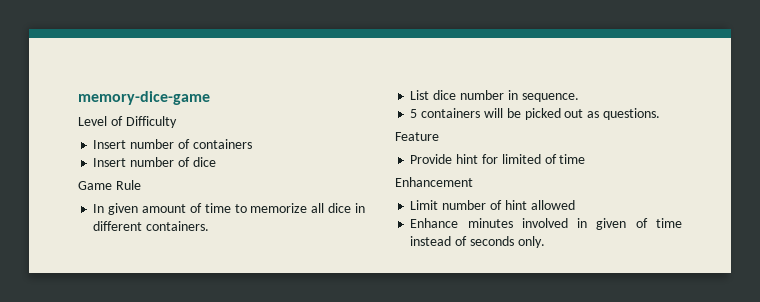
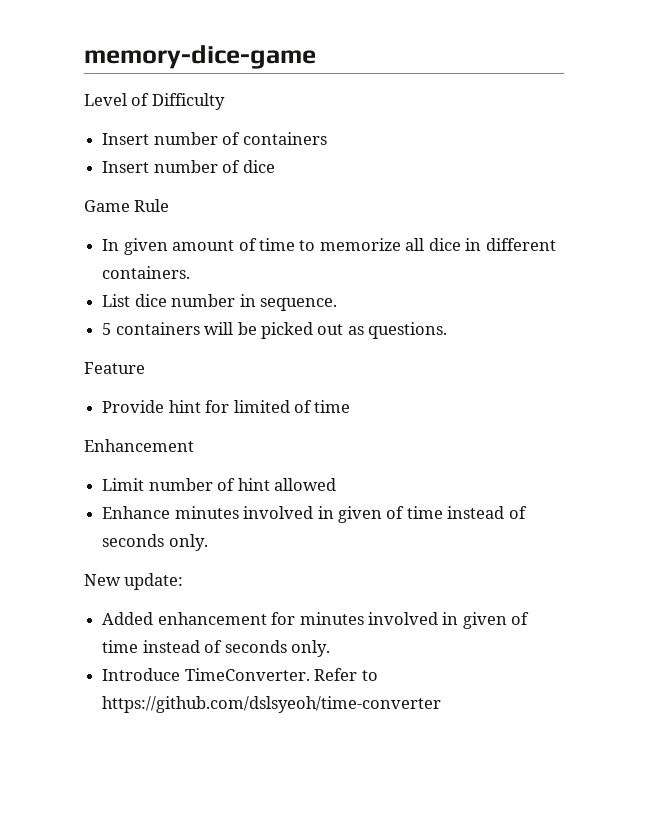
(545, 242) none -> [84,573,184,590] [102,612,530,629] [102,640,330,657] [102,668,378,681] [102,696,442,713] // New update: // Added enhancement for minutes involved in given of time instead of seconds only. // Introduce TimeConverter. Refer to https://github.com/dslsyeoh/time-converter

